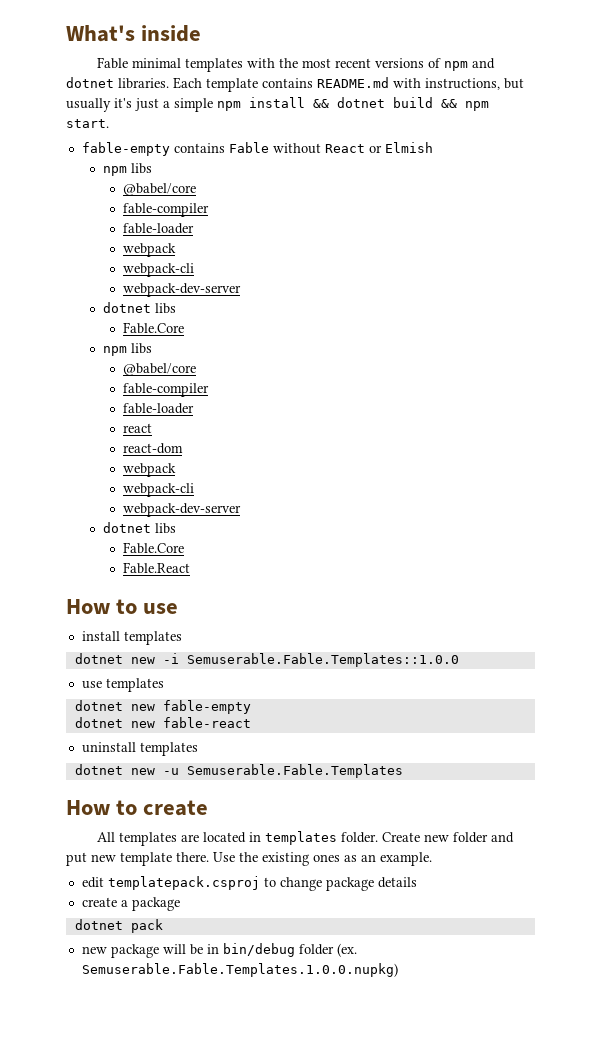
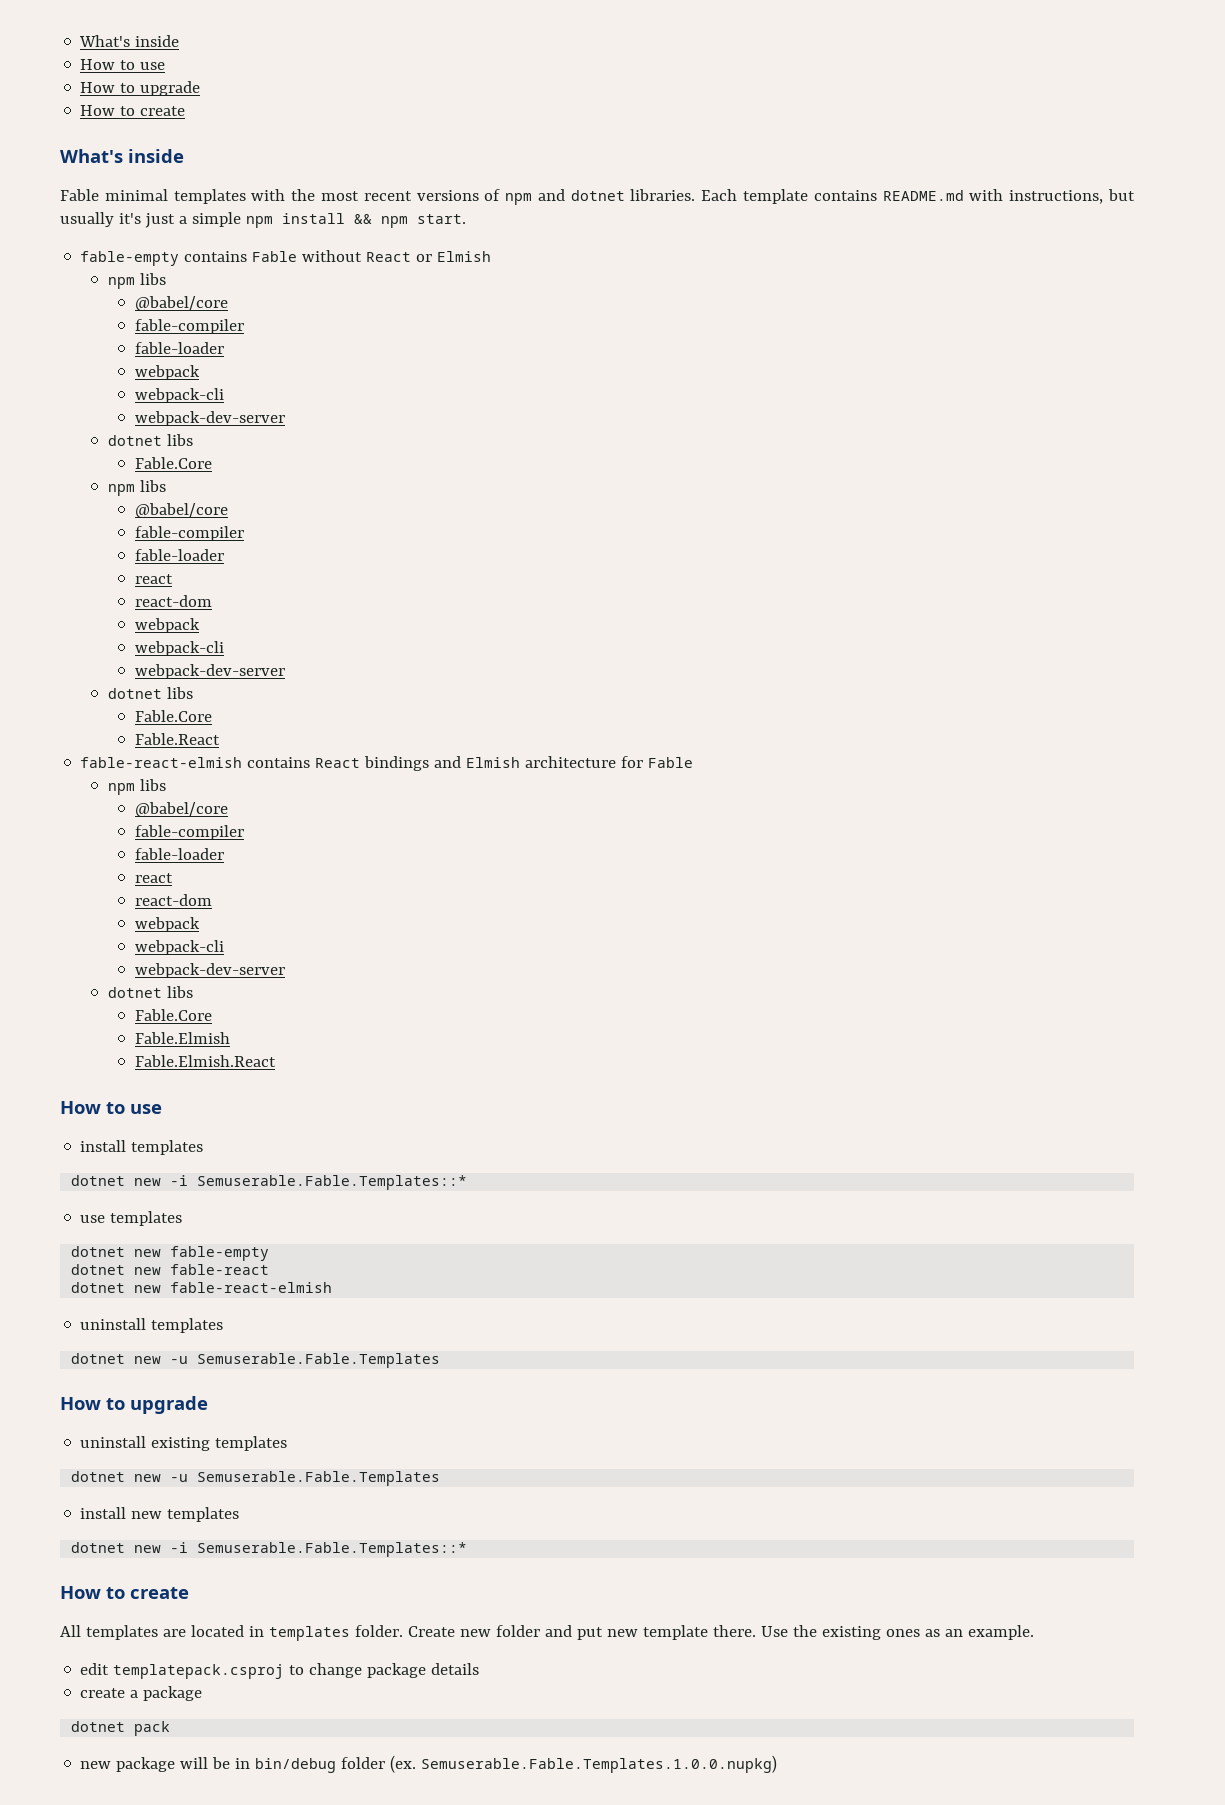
[66,25,202,42] What's inside -> [79,35,180,47] [80,59,166,70] [80,81,201,96] [80,105,186,116] [60,149,184,163] What's inside // How to use // How to upgrade // How to create // What's inside
[337,97,457,108] dotnet build && -> (372, 219) none
(191, 568) none -> [80,756,694,771] [107,779,166,795] [134,802,228,817] [134,825,244,840] [134,848,224,860] [134,873,173,883] [134,894,212,906] [134,917,200,932] [134,940,224,955] [134,963,285,978] [107,986,193,998] [134,1009,212,1021] [134,1032,230,1044] [134,1055,276,1067] // fable-react-elmish contains React bindings and Elmish architecture for Fable // npm libs // @babel/core // fable-compiler // fable-loader // react // react-dom // webpack // webpack-cli // webpack-dev-server // dotnet libs // Fable.Core // Fable.Elmish // Fable.Elmish.React
[186,653,459,667] Semuserable.Fable.Templates::1.0.0 -> [197,1175,468,1190] Semuserable.Fable.Templates::*
(251, 722) none -> [71,1282,333,1293] // dotnet new fable-react-elmish
(403, 771) none -> [60,1396,208,1414] [80,1436,288,1451] [71,1471,441,1486] [80,1507,240,1522] [71,1542,468,1557] // How to upgrade // uninstall existing templates // dotnet new -u Semuserable.Fable.Templates // install new templates // dotnet new -i Semuserable.Fable.Templates::*

